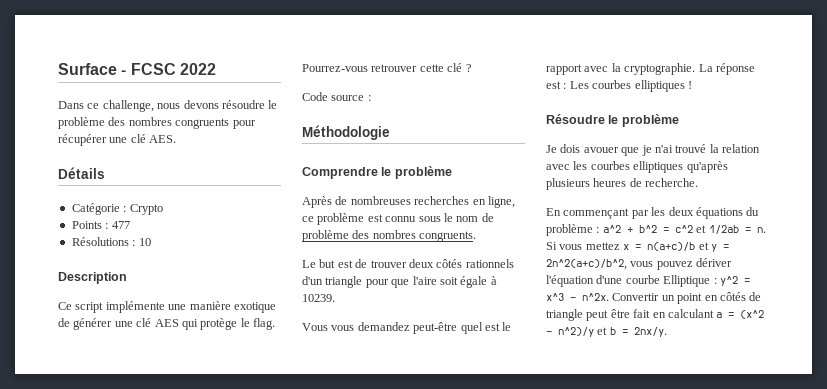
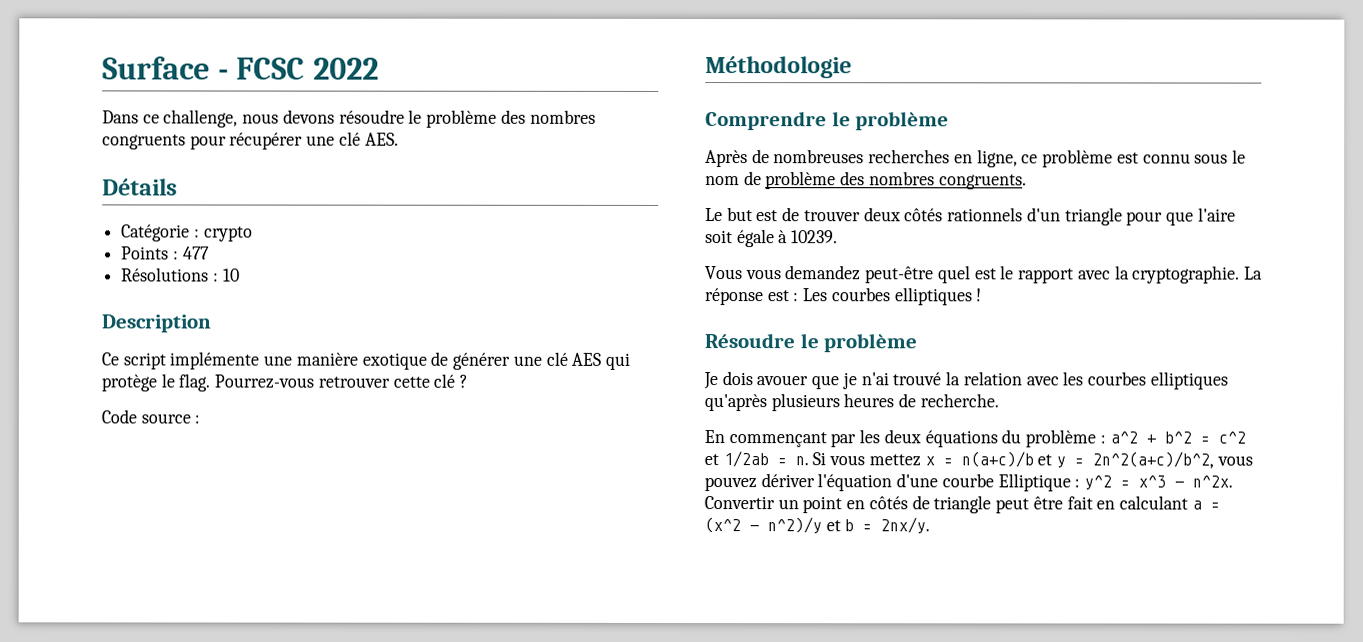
[129,204,163,215] Crypto -> [203,226,253,242] crypto

